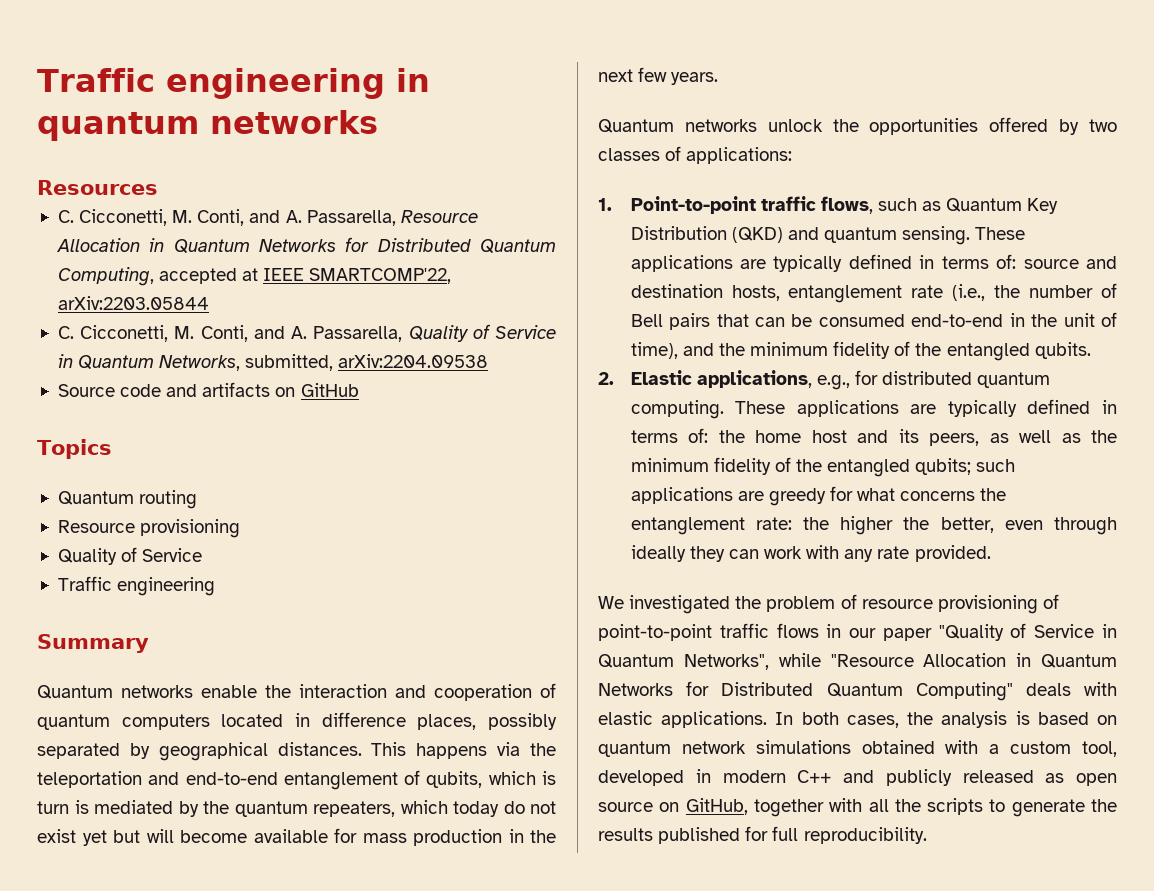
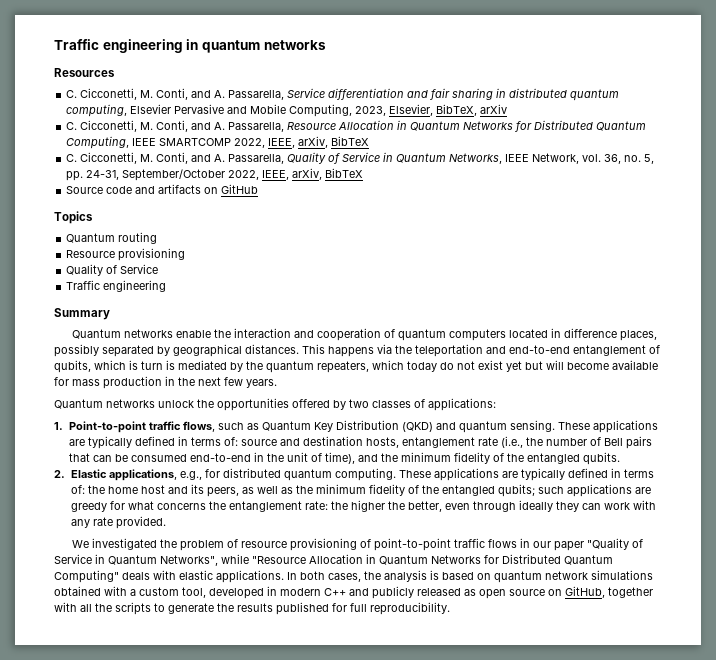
(158, 187) none -> [66,88,620,101] [66,104,508,117] // C. Cicconetti, M. Conti, and A. Passarella, Service differentiation and fair sharing in distributed quantum computing, Elsevier Pervasive and Mobile Computing, 2023, Elsevier, BibTeX, arXiv
[159,268,452,284] [57,296,209,310] accepted at IEEE SMARTCOMP'22, arXiv:2203.05844 -> [132,136,370,148] IEEE SMARTCOMP 2022, IEEE, arXiv, BibTeX
[245,354,489,371] submitted, arXiv:2204.09538 -> [505,153,655,164] [66,168,364,181] IEEE Network, vol. 36, no. 5, pp. 24-31, September/October 2022, IEEE, arXiv, BibTeX

